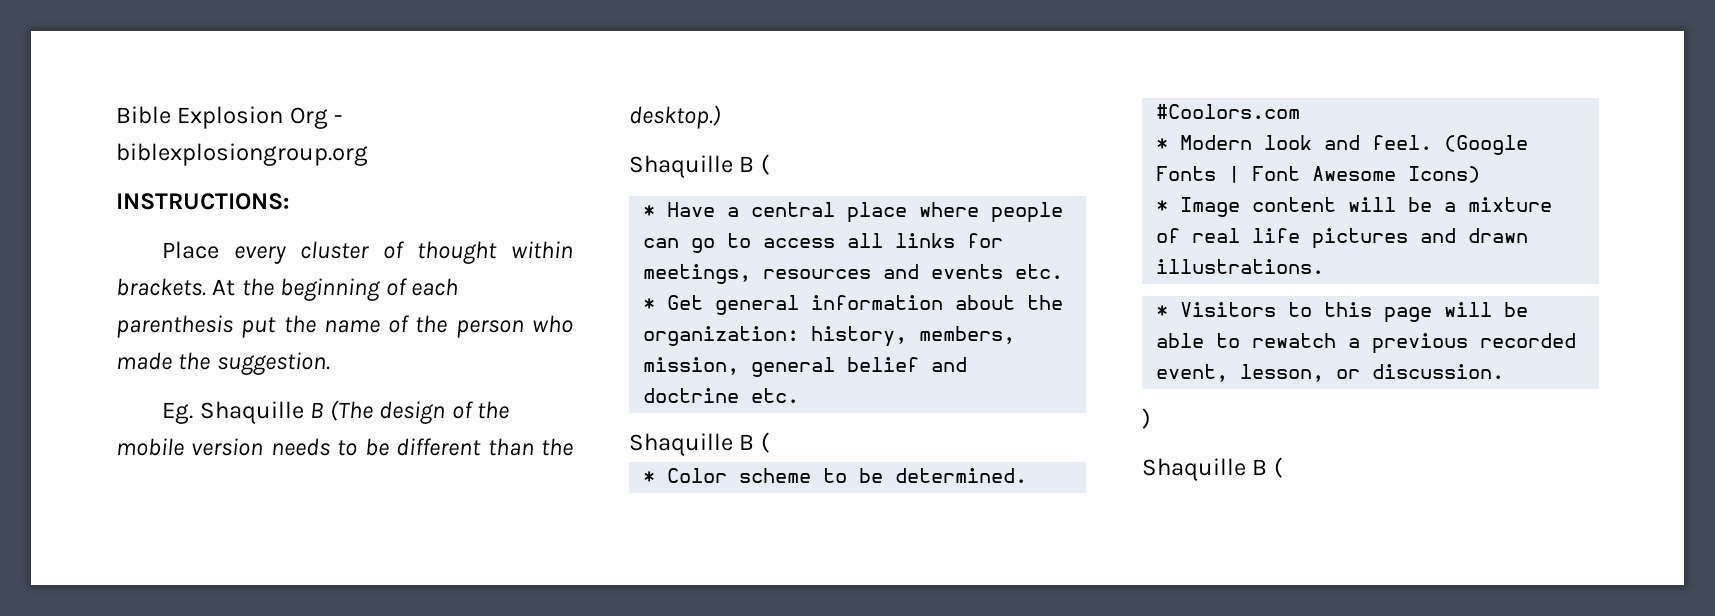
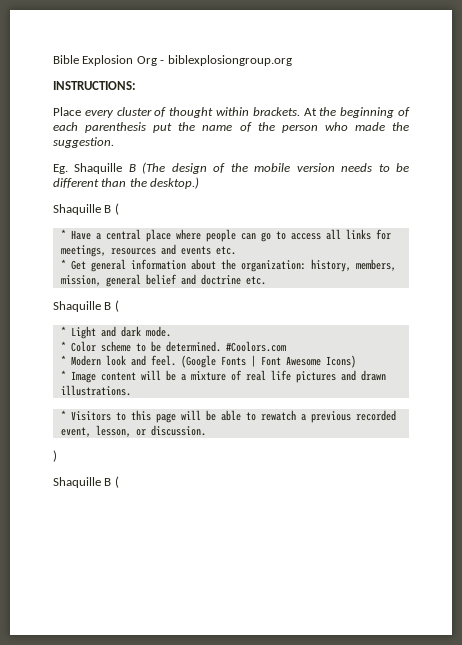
(770, 442) none -> [60,326,171,339] // * Light and dark mode.

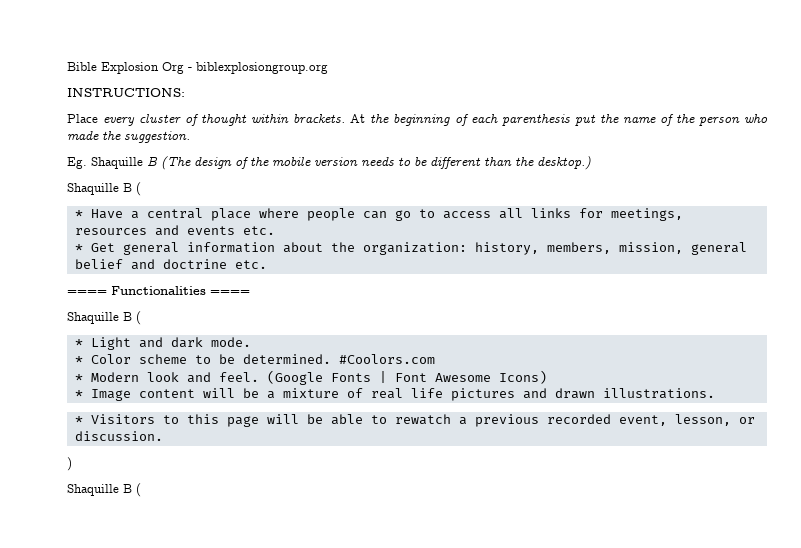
(266, 280) none -> [67,286,250,295] // ==== Functionalities ====

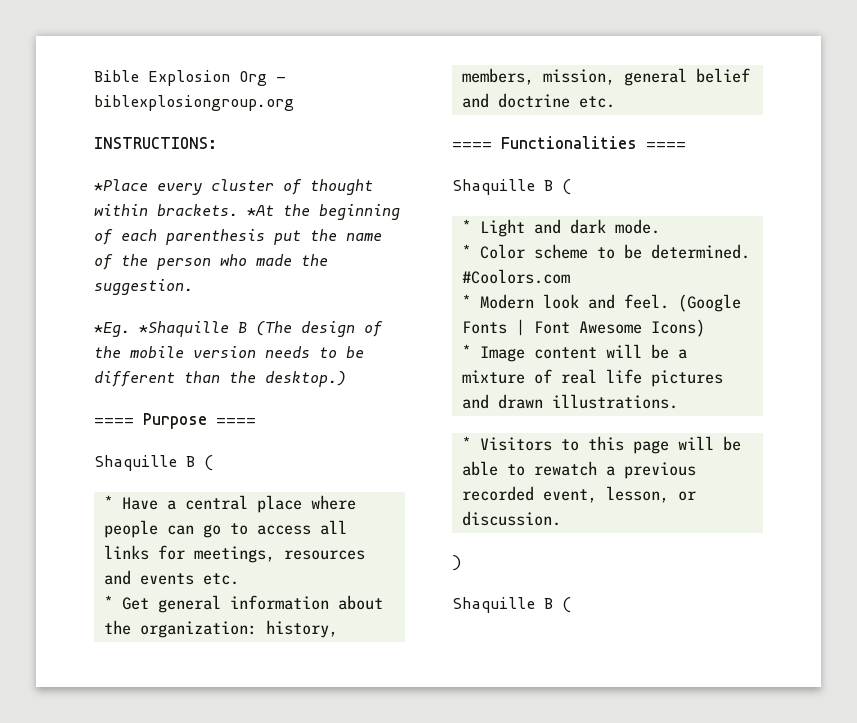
[67,114,98,123] Place -> [94,179,148,191] *Place
[350,114,366,123] At -> [247,205,274,216] *At
[67,157,143,169] Eg. Shaquille -> [94,321,229,337] *Eg. *Shaquille
(591, 163) none -> [94,413,256,429] // ==== Purpose ====

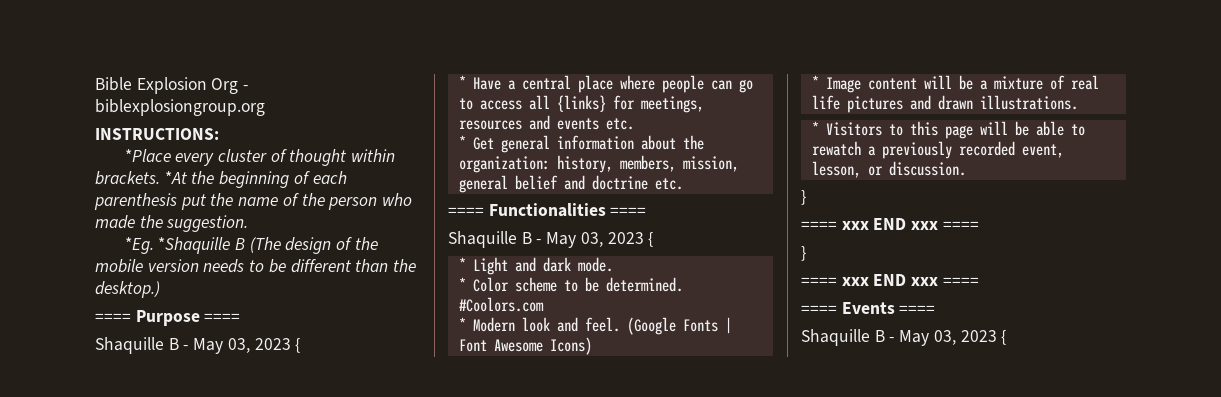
[204,455,213,471] ( -> [183,338,301,354] - May 03, 2023 {
[103,545,149,560] links -> [556,95,606,112] {links}
[562,179,571,195] ( -> [536,232,654,248] - May 03, 2023 {
[623,462,696,479] previous -> [881,141,952,159] previously
[452,555,461,571] [452,597,571,613] ) // Shaquille B ( -> [801,190,806,205] [801,218,979,230] [801,246,806,261] [801,274,979,286] [801,302,936,314] [801,329,1007,346] } // ==== xxx END xxx ==== // } // ==== xxx END xxx ==== // ==== Events ==== // Shaquille B - May 03, 2023 {

